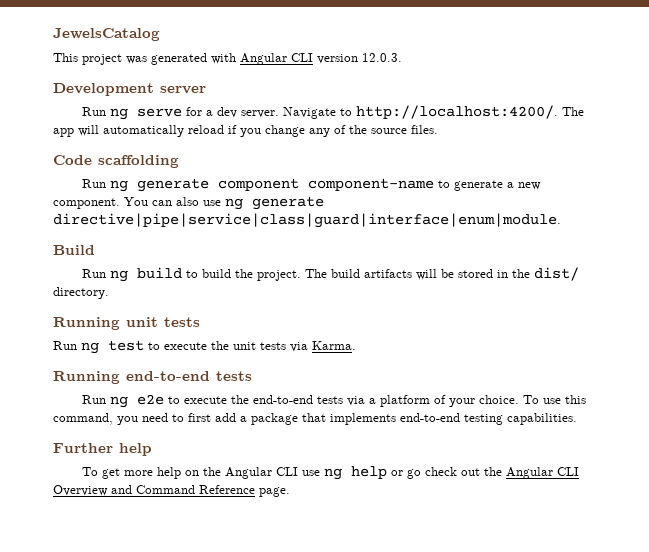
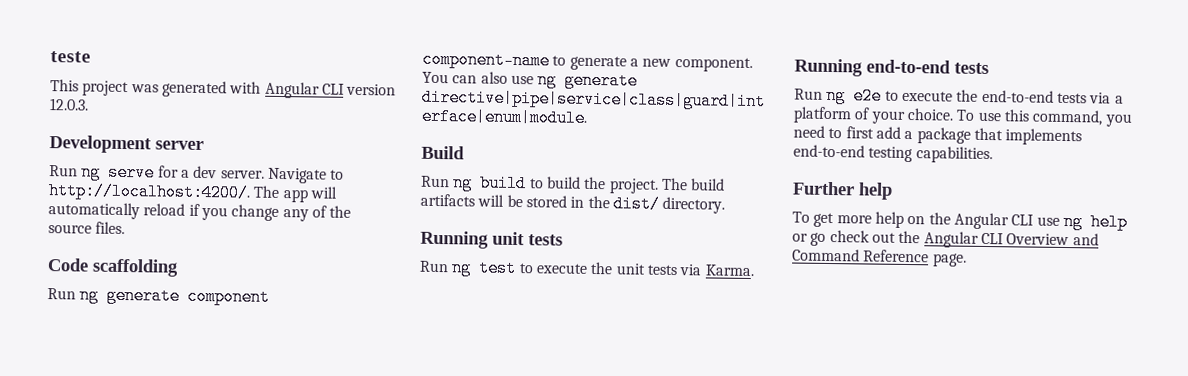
[53,28,160,41] JewelsCatalog -> [50,51,91,63] teste

